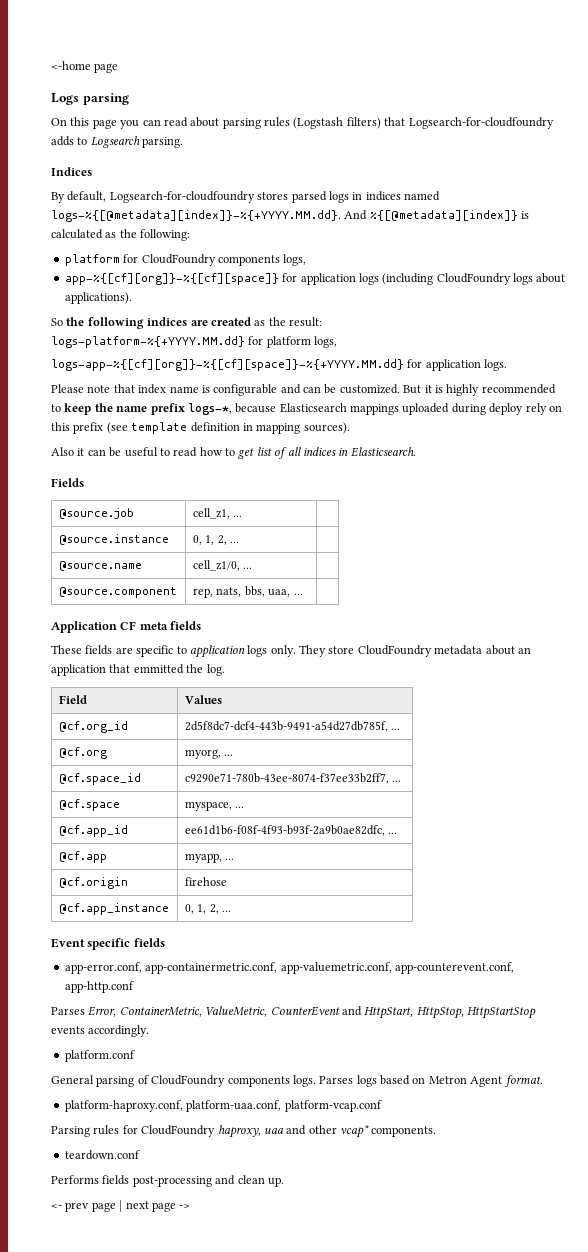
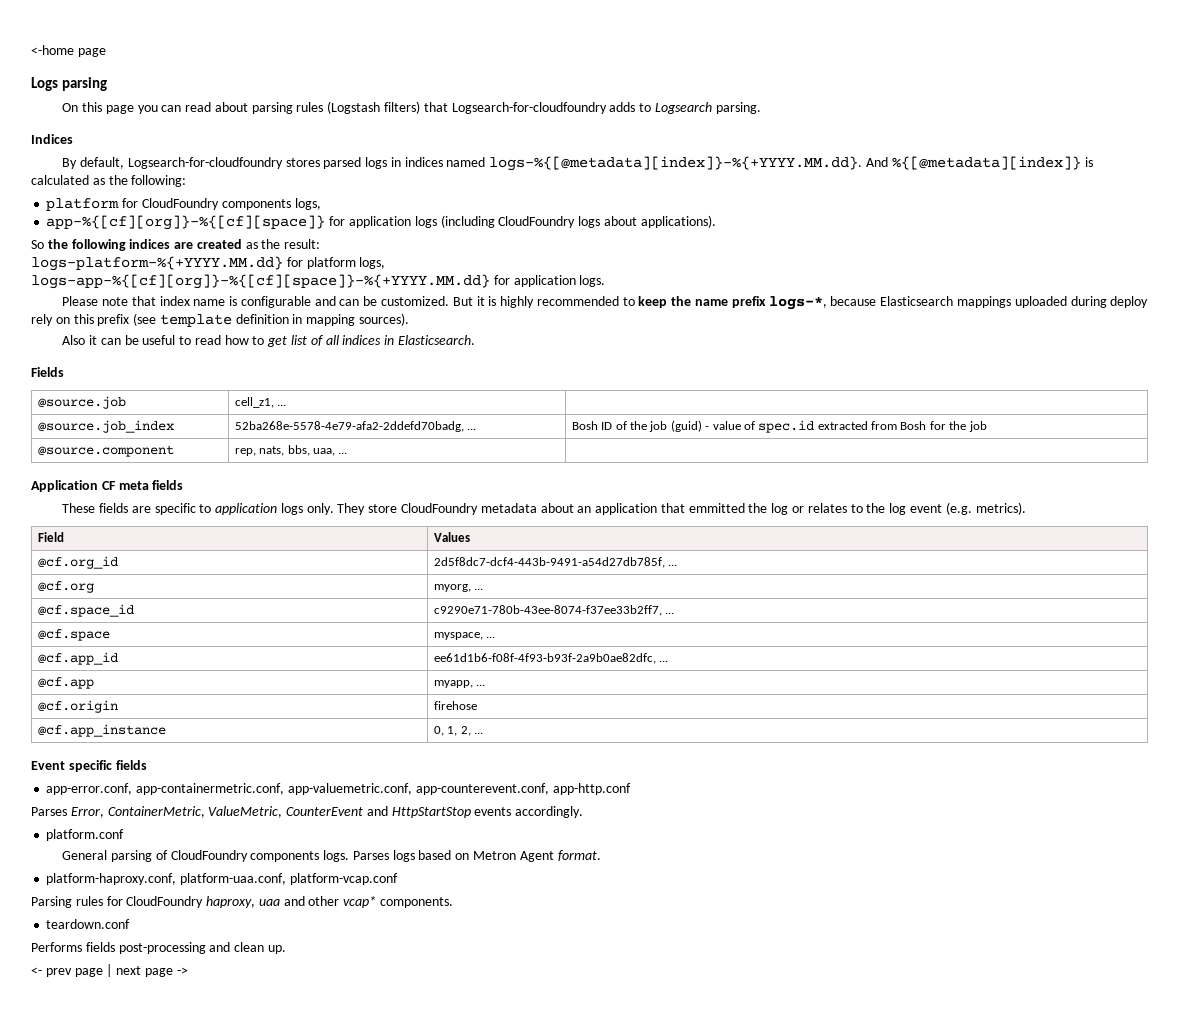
[58,534,169,545] [192,535,240,545] [58,561,142,571] [192,560,253,571] @source.instance | 0, 1, 2, ... | // @source.name | cell_z1/0, ... | -> [37,420,174,433] [234,421,477,432] [571,420,987,433] @source.job_index | 52ba268e-5578-4e79-afa2-2ddefd70badg, ... | Bosh ID of the job (guid) - value of spec.id extracted from Bosh for the job
[206,664,225,676] log. -> [771,502,1026,515] log or relates to the log event (e.g. metrics).
[364,1007,464,1019] HttpStart, HttpStop, -> (388, 811) none

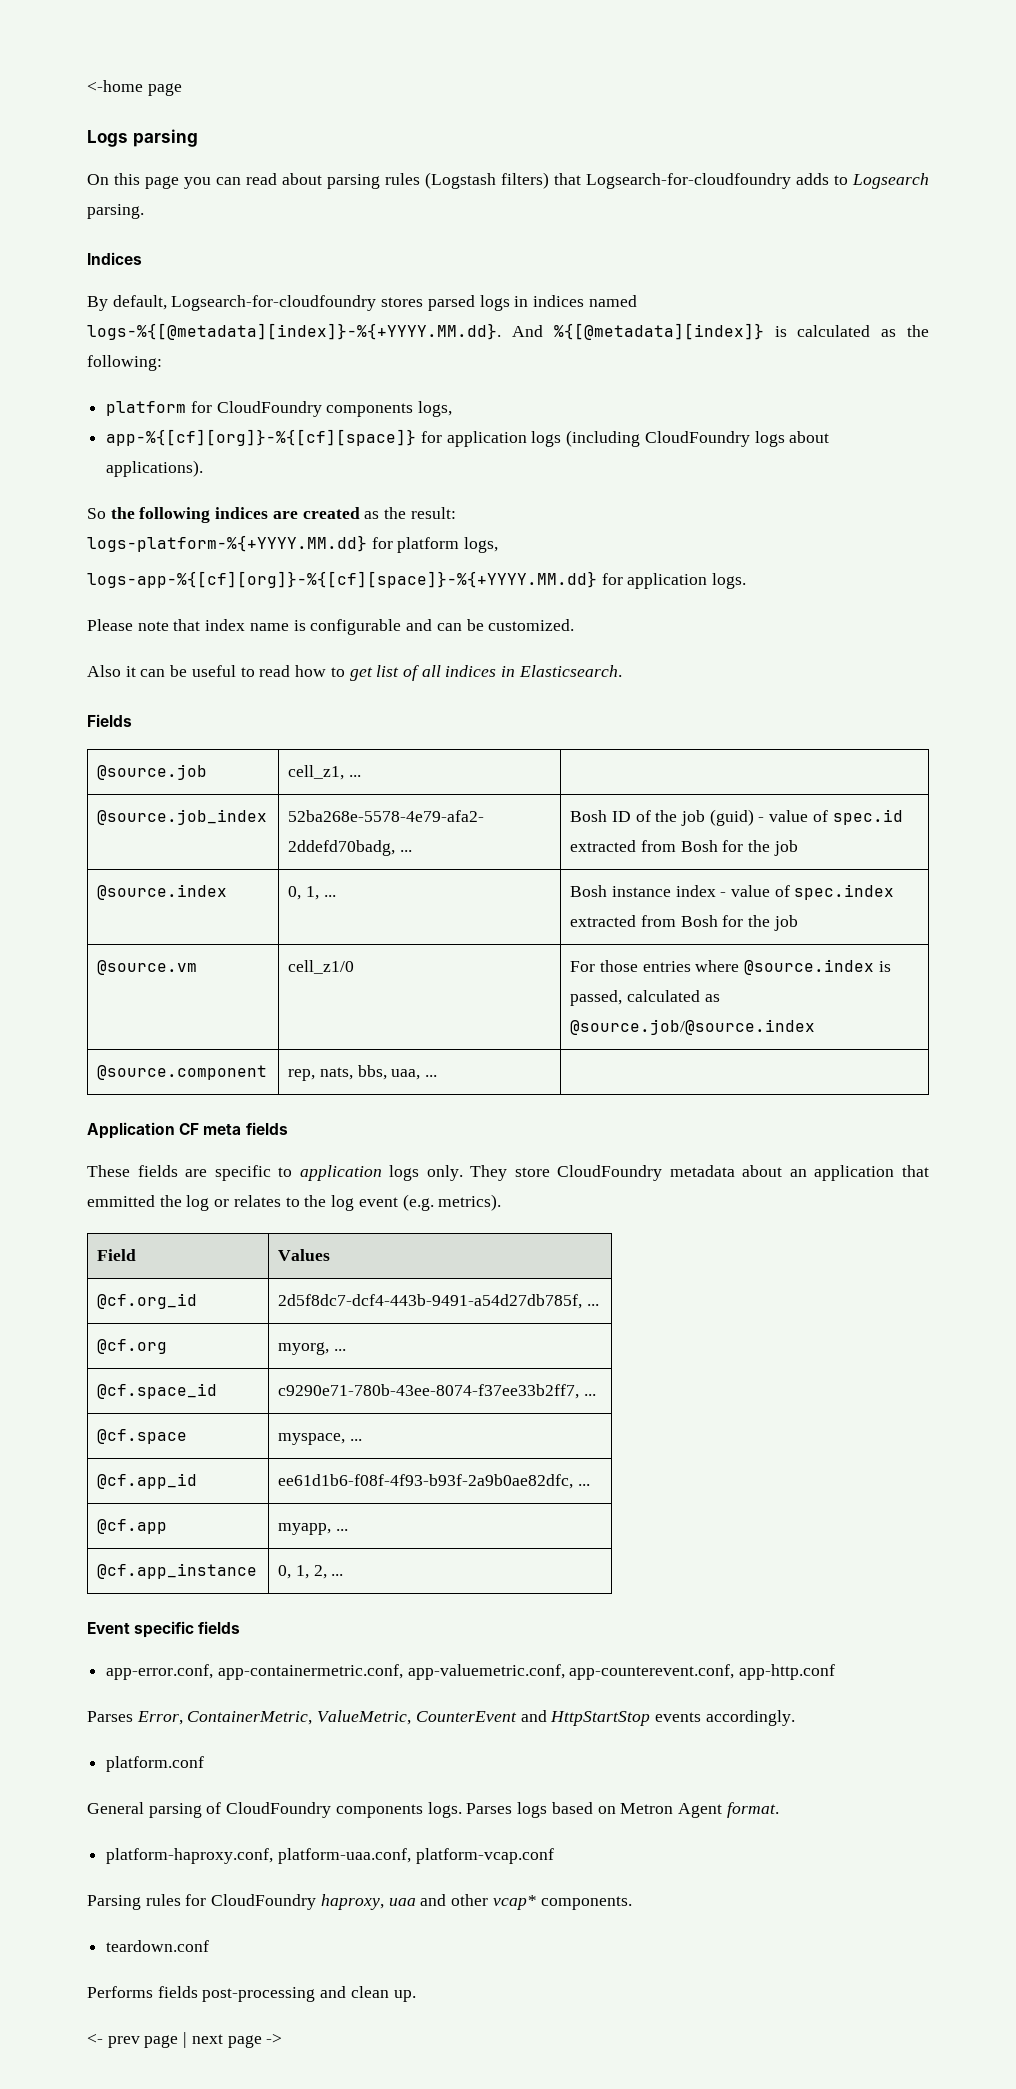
[452,296,1149,310] [31,313,410,327] But it is highly recommended to keep the name prefix logs-*, because Elasticsearch mappings uploaded during deploy rely on this prefix (see template definition in mapping sources). -> (575, 625) none
(987, 426) none -> [97,884,228,900] [288,886,336,900] [570,884,895,900] [570,915,798,931] [97,960,198,975] [288,960,355,974] [570,959,891,975] [570,990,720,1006] [570,1019,816,1035] // @source.index | 0, 1, ... | Bosh instance index - value of spec.index extracted from Bosh for the job // @source.vm | cell_z1/0 | For those entries where @source.index is passed, calculated as @source.job/@source.index
[37,700,118,713] [433,701,477,710] // @cf.origin | firehose -> (348, 1530) none

